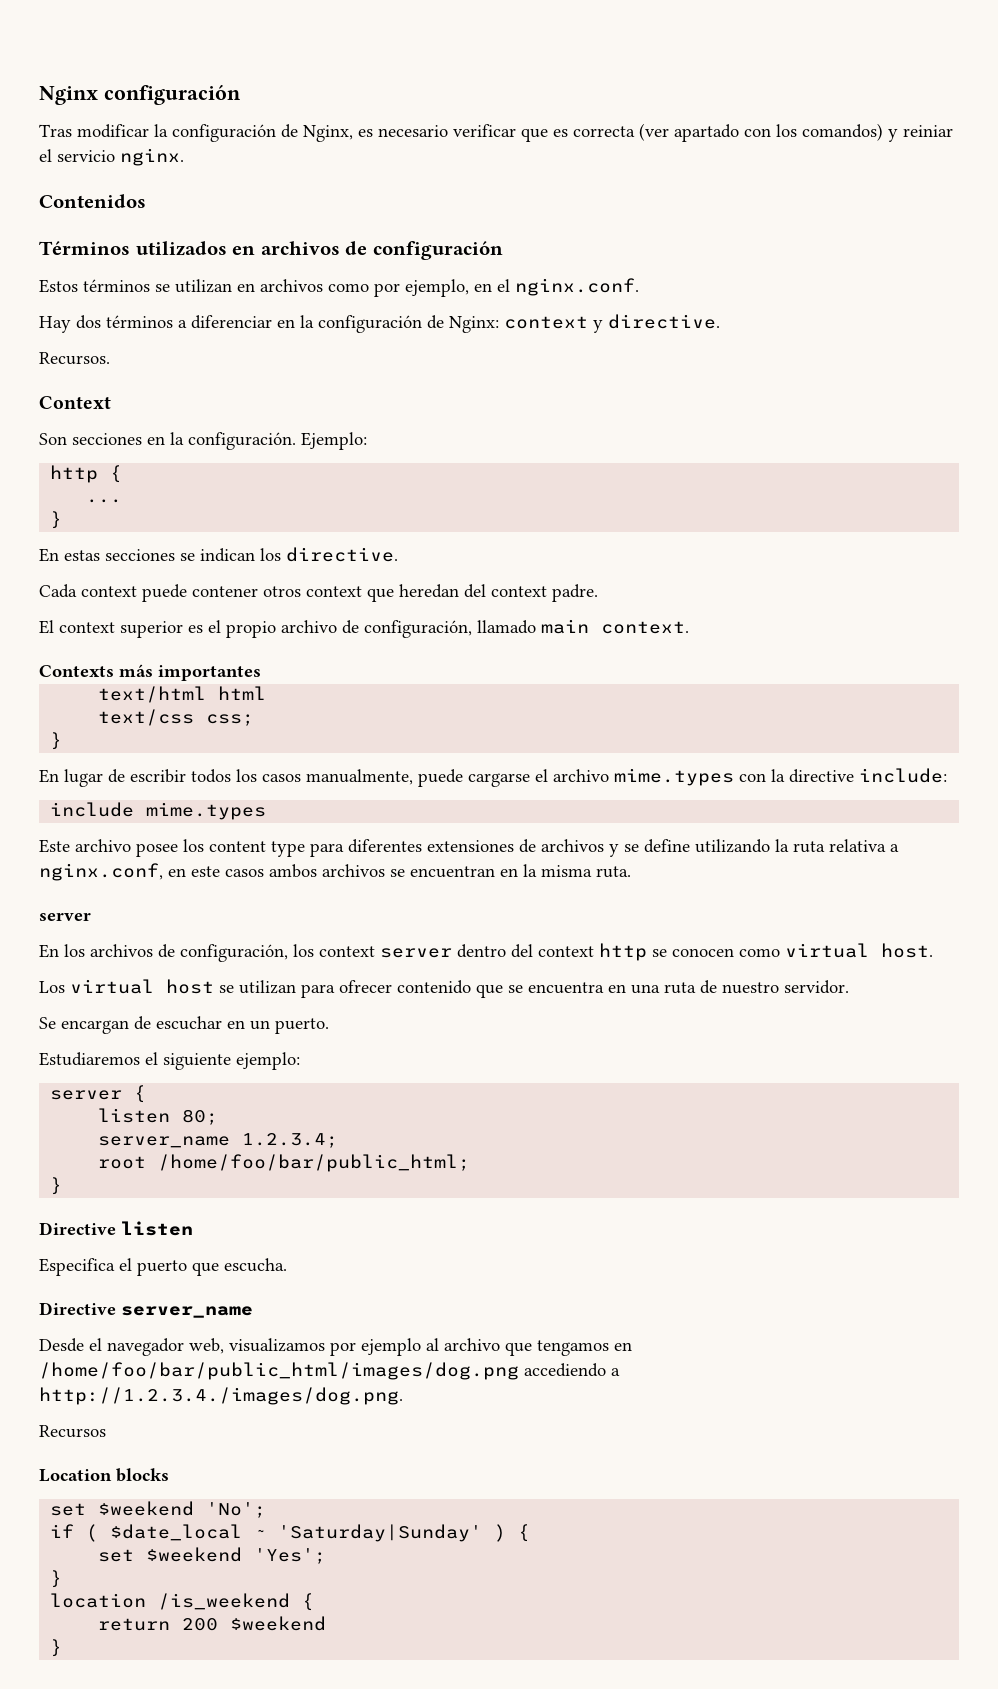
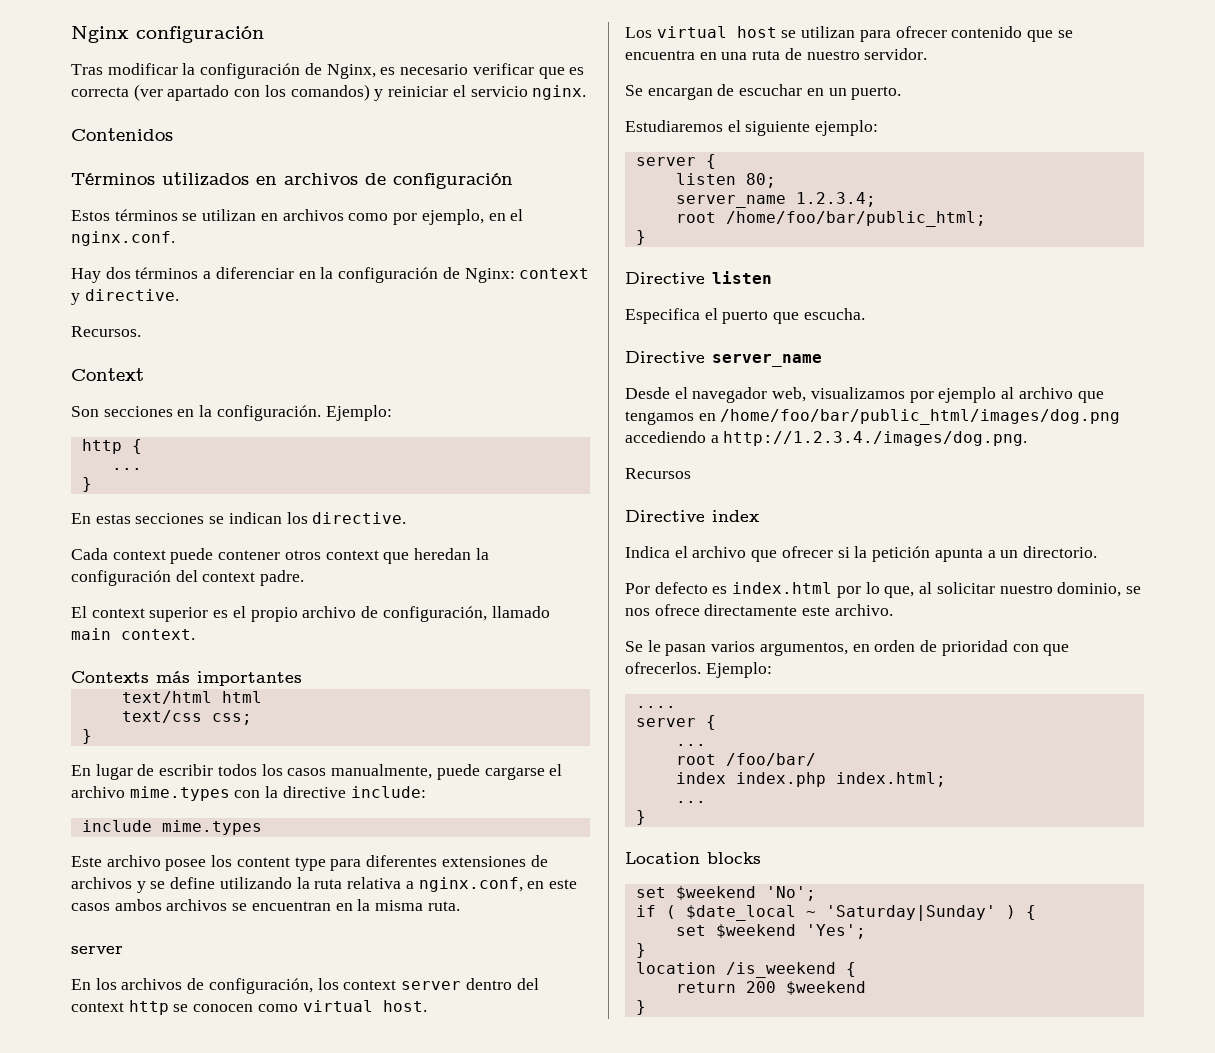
[903,125,953,137] reiniar -> [388,86,449,97] reiniciar
(459, 591) none -> [475,548,489,560] [71,570,171,586] la configuración
(106, 1431) none -> [625,510,760,522] [625,546,1097,562] [625,582,1141,598] [625,604,893,616] [625,640,1070,656] [625,662,772,678] [635,706,676,708] [635,715,716,730] [675,744,706,746] [675,753,816,766] [675,772,946,787] [675,801,706,803] [635,810,646,825] // Directive index // Indica el archivo que ofrecer si la petición apunta a un directorio. // Por defecto es index.html por lo que, al solicitar nuestro dominio, se nos ofrece directamente este archivo. // Se le pasan varios argumentos, en orden de prioridad con que ofrecerlos. Ejemplo: // .... // server { // ... // root /foo/bar/ // index index.php index.html; // ... // }

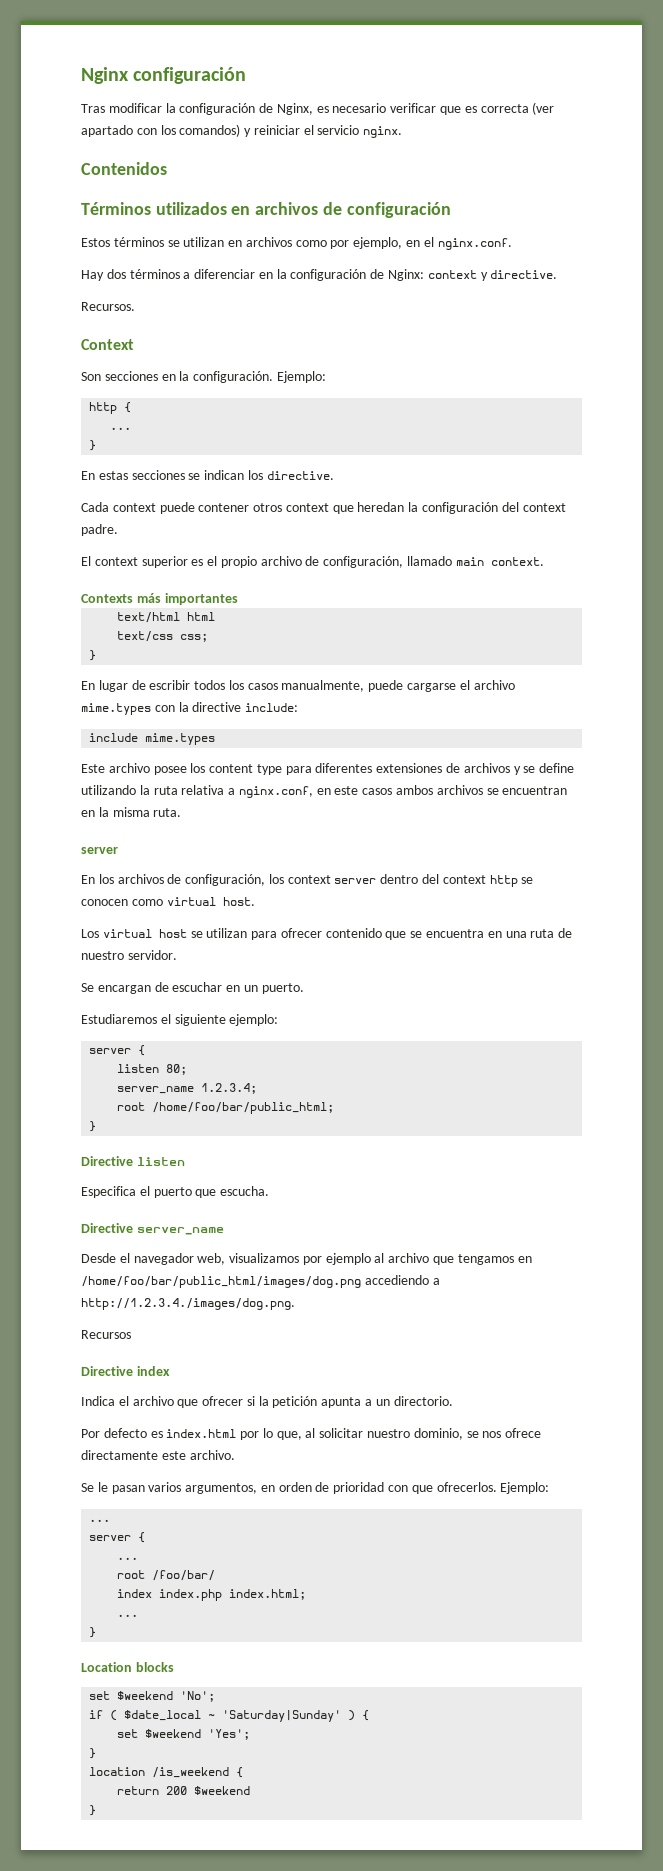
[635,706,676,708] .... -> [89,1519,111,1522] ...

